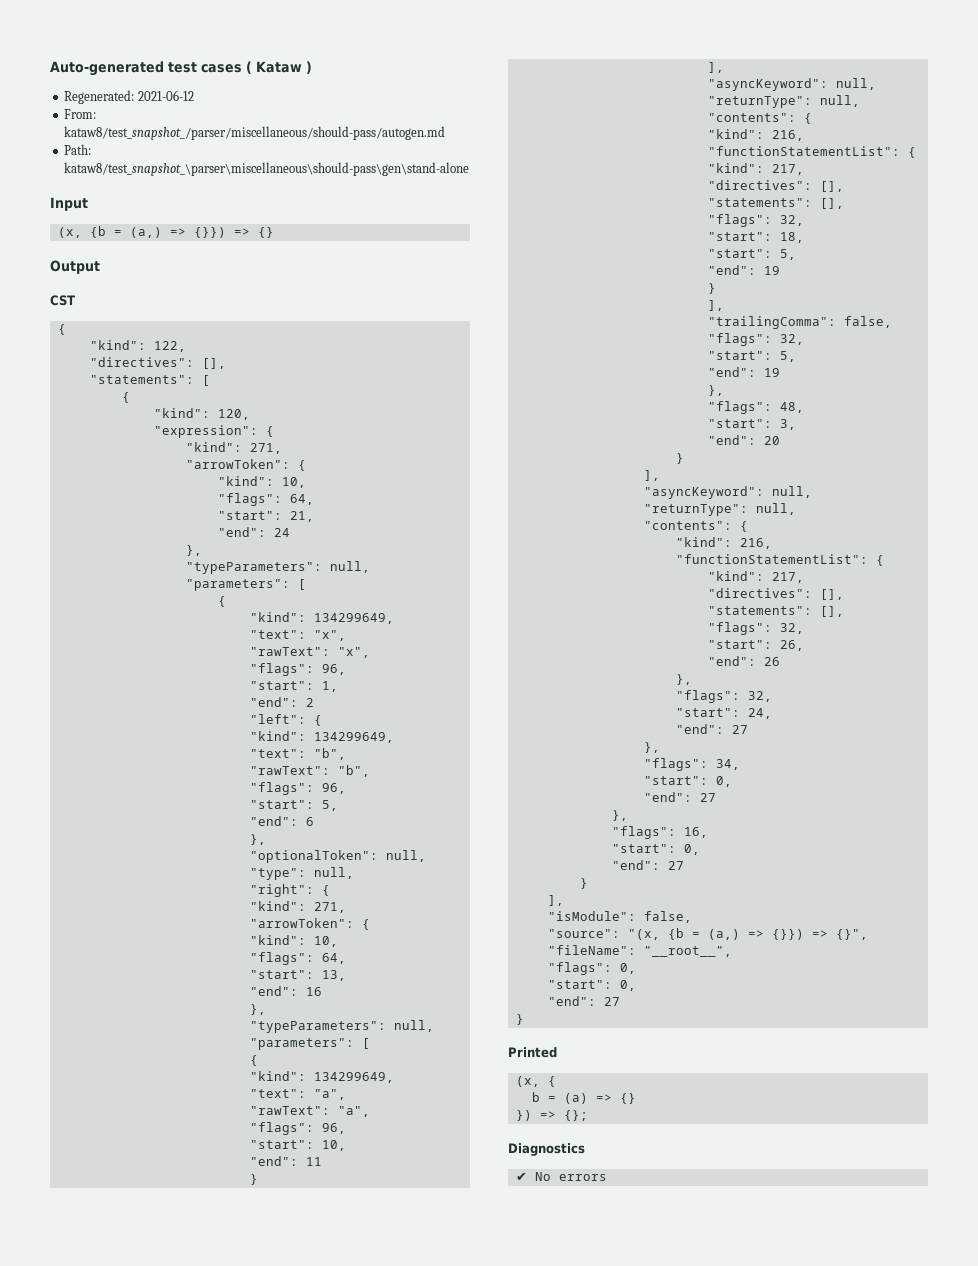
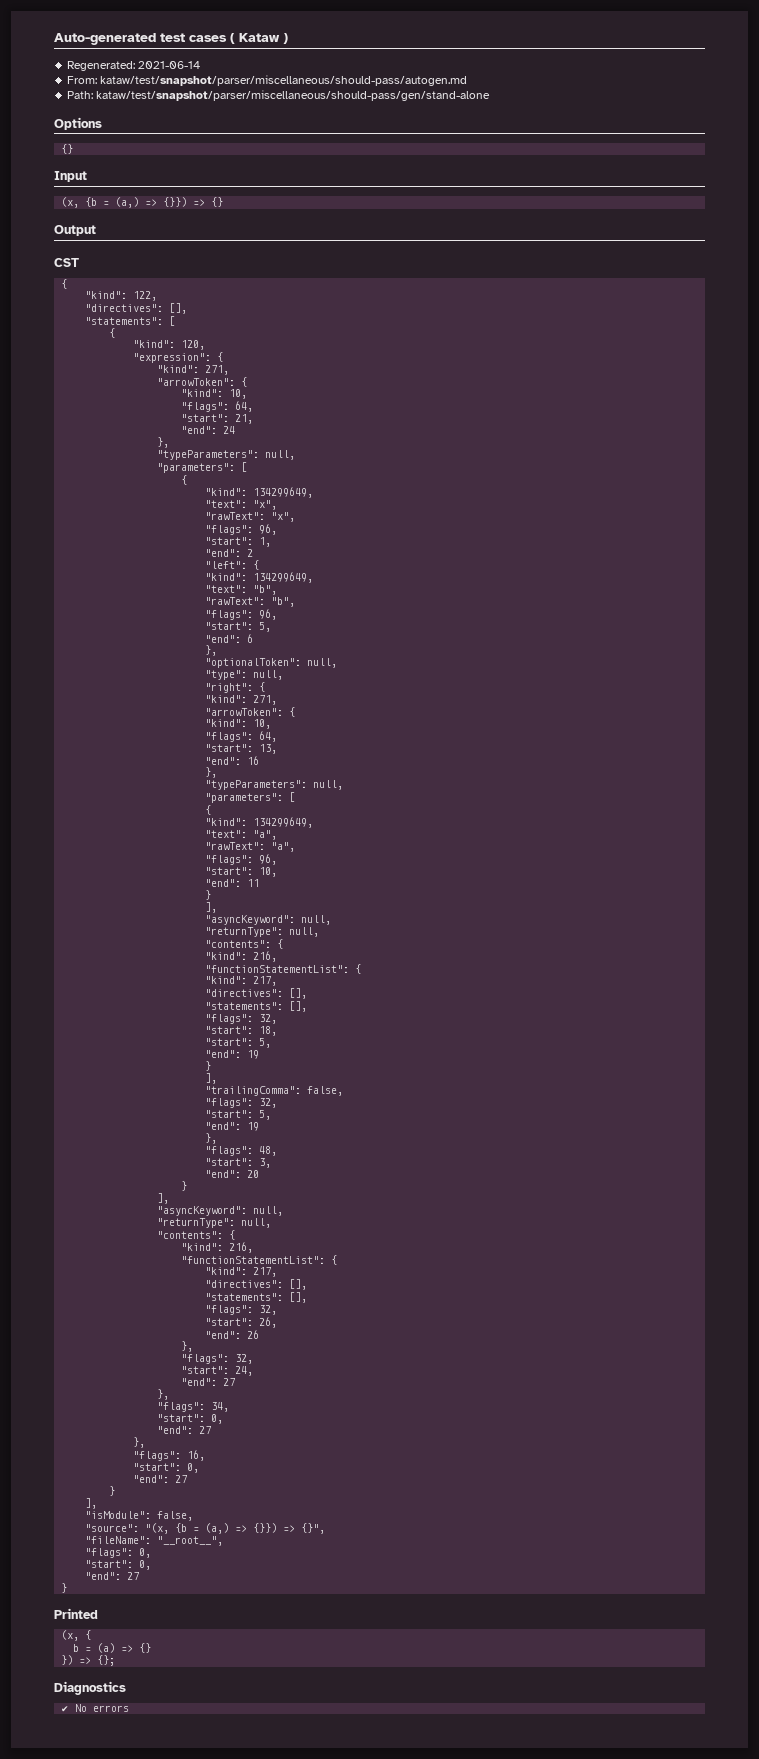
[137,90,194,101] 2021-06-12 -> [138,61,201,69] 2021-06-14
[64,126,446,140] kataw8/test_snapshot_/parser/miscellaneous/should-pass/autogen.md -> [100,75,468,86] kataw/test/snapshot/parser/miscellaneous/should-pass/autogen.md
[64,162,470,176] kataw8/test_snapshot_\parser\miscellaneous\should-pass\gen\stand-alone -> [96,90,491,101] [54,117,102,130] [61,144,74,154] kataw/test/snapshot/parser/miscellaneous/should-pass/gen/stand-alone // Options // {}

